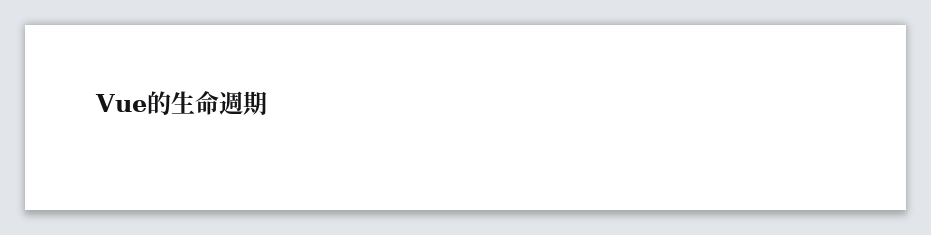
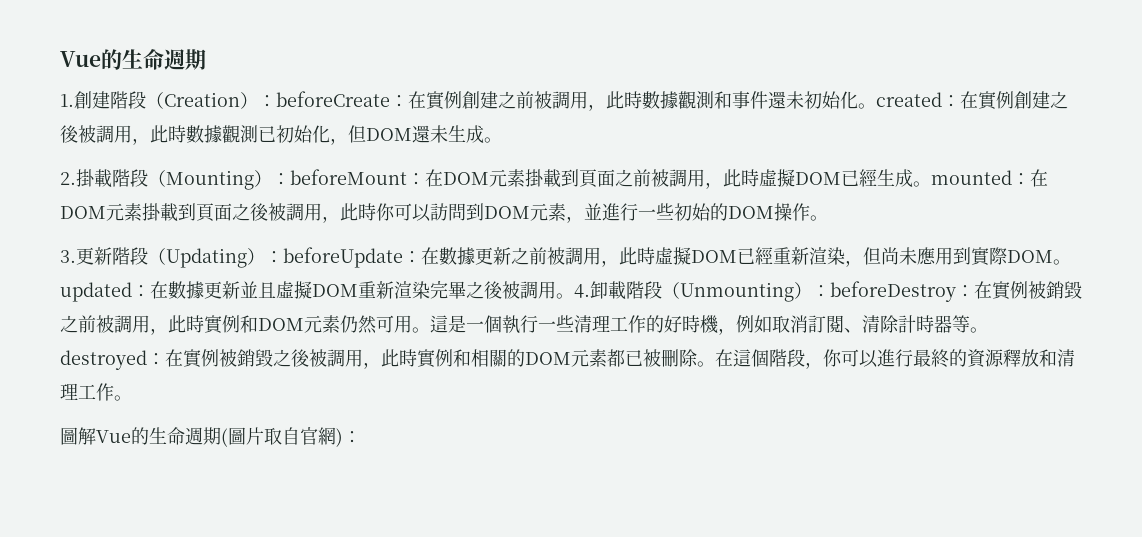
[95,91,267,115] Vue的生命週期 -> [60,49,206,70] [60,91,1068,111] [60,125,502,145] [60,169,1048,190] [60,203,828,223] [60,247,1071,268] [60,280,1082,302] [60,315,988,335] [60,349,1075,370] [60,383,132,401] [60,427,361,447] Vue的生命週期 // 1.創建階段（Creation）：beforeCreate：在實例創建之前被調用，此時數據觀測和事件還未初始化。created：在實例創建之後被調用，此時數據觀測已初始化，但DOM還未生成。 // 2.掛載階段（Mounting）：beforeMount：在DOM元素掛載到頁面之前被調用，此時虛擬DOM已經生成。mounted：在DOM元素掛載到頁面之後被調用，此時你可以訪問到DOM元素，並進行一些初始的DOM操作。 // 3.更新階段（Updating）：beforeUpdate：在數據更新之前被調用，此時虛擬DOM已經重新渲染，但尚未應用到實際DOM。updated：在數據更新並且虛擬DOM重新渲染完畢之後被調用。4.卸載階段（Unmounting）：beforeDestroy：在實例被銷毀之前被調用，此時實例和DOM元素仍然可用。這是一個執行一些清理工作的好時機，例如取消訂閱、清除計時器等。destroyed：在實例被銷毀之後被調用，此時實例和相關的DOM元素都已被刪除。在這個階段，你可以進行最終的資源釋放和清理工作。 // 圖解Vue的生命週期(圖片取自官網)：

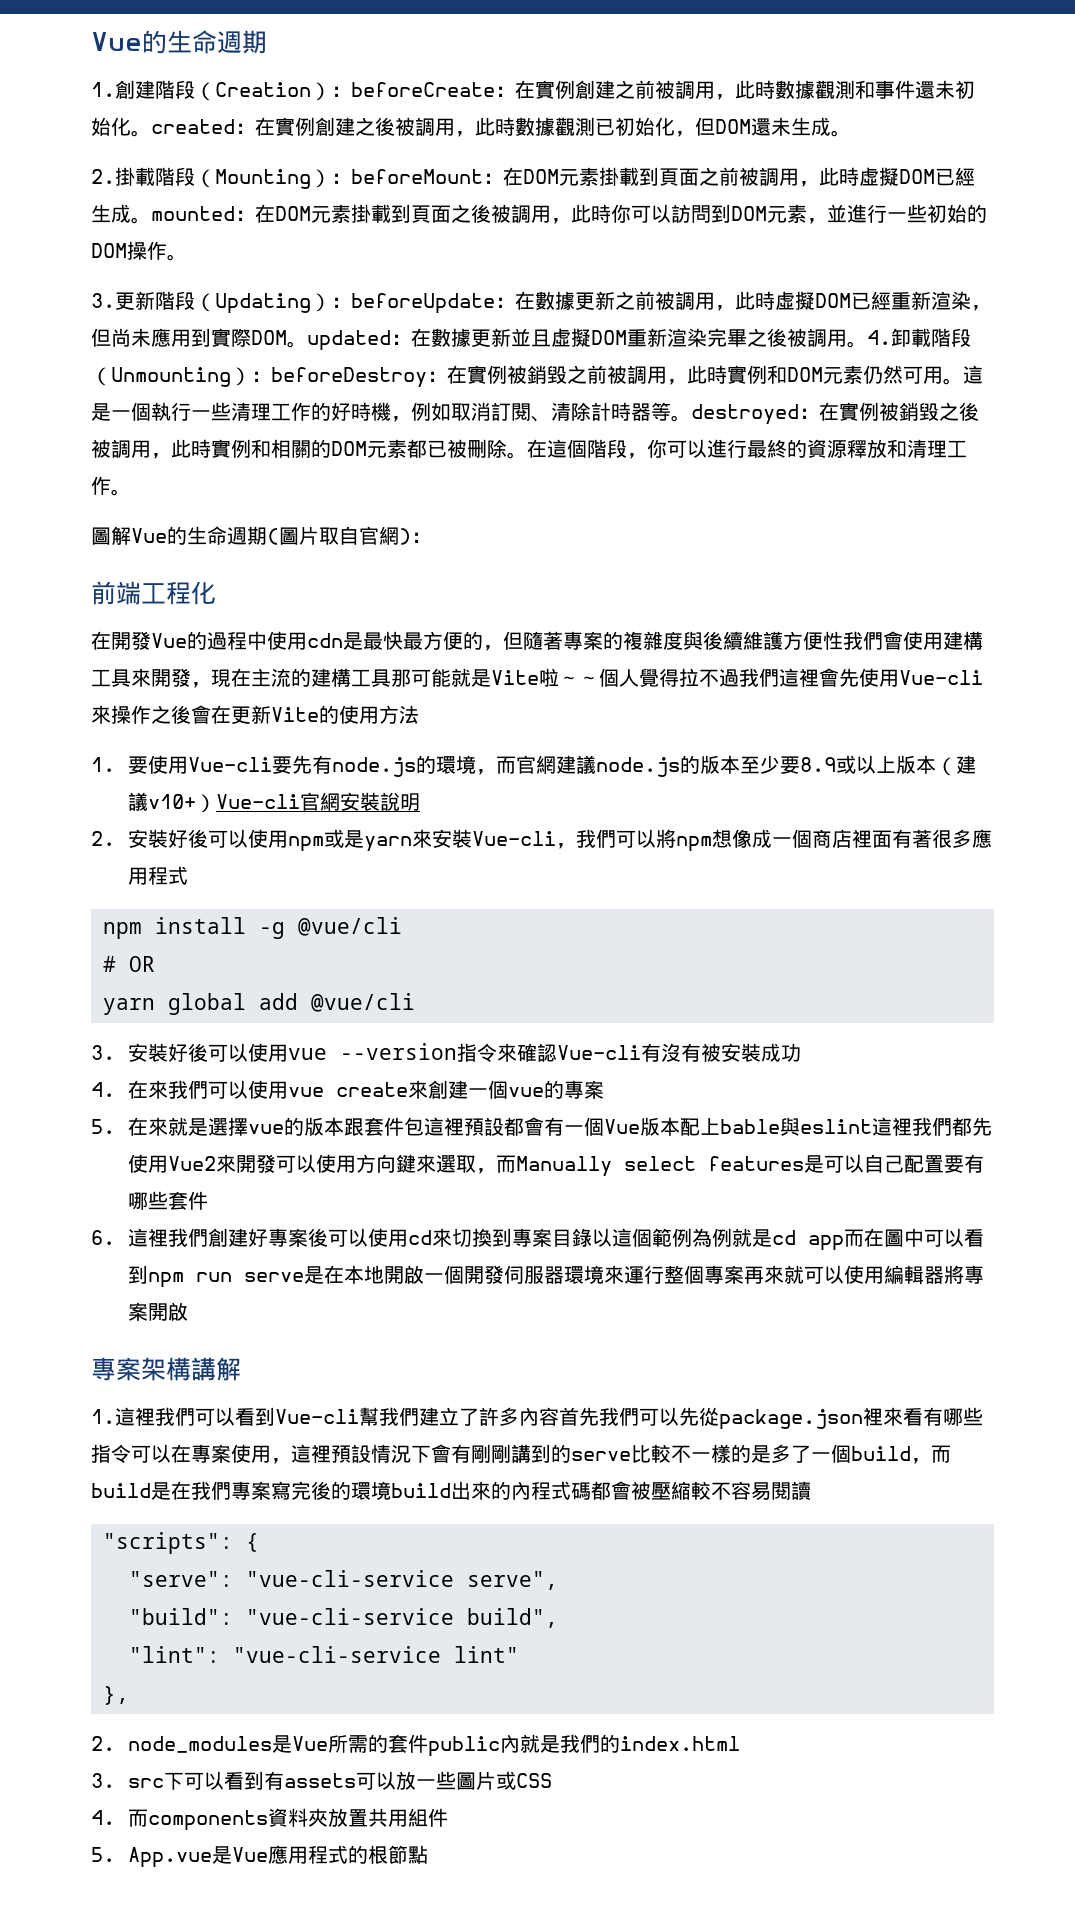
(361, 437) none -> [91,581,216,605] [91,631,983,651] [91,668,983,688] [91,705,419,724] [91,755,976,777] [127,792,420,813] [91,829,992,852] [127,866,188,885] [103,917,402,939] [103,956,155,972] [103,993,415,1015] [91,1043,801,1062] [91,1080,604,1099] [91,1117,992,1136] [127,1154,984,1177] [127,1191,208,1210] [91,1228,984,1251] [127,1265,984,1288] [127,1302,188,1321] [91,1357,241,1381] [91,1407,983,1430] [91,1444,951,1464] [91,1481,811,1501] [103,1532,259,1554] [129,1570,558,1590] [129,1608,558,1628] [129,1646,519,1663] [103,1686,129,1705] [91,1734,740,1757] [91,1771,552,1790] [91,1808,448,1831] [91,1845,428,1868] // 前端工程化 // 在開發Vue的過程中使用cdn是最快最方便的，但隨著專案的複雜度與後續維護方便性我們會使用建構工具來開發，現在主流的建構工具那可能就是Vite啦～～個人覺得拉不過我們這裡會先使用Vue-cli來操作之後會在更新Vite的使用方法 // 1.要使用Vue-cli要先有node.js的環境，而官網建議node.js的版本至少要8.9或以上版本（建議v10+）Vue-cli官網安裝說明 // 2.安裝好後可以使用npm或是yarn來安裝Vue-cli，我們可以將npm想像成一個商店裡面有著很多應用程式 // npm install -g @vue/cli // # OR // yarn global add @vue/cli // 3.安裝好後可以使用vue --version指令來確認Vue-cli有沒有被安裝成功 // 4.在來我們可以使用vue create來創建一個vue的專案 // 5.在來就是選擇vue的版本跟套件包這裡預設都會有一個Vue版本配上bable與eslint這裡我們都先使用Vue2來開發可以使用方向鍵來選取，而Manually select features是可以自己配置要有哪些套件 // 6.這裡我們創建好專案後可以使用cd來切換到專案目錄以這個範例為例就是cd app而在圖中可以看到npm run serve是在本地開啟一個開發伺服器環境來運行整個專案再來就可以使用編輯器將專案開啟 // 專案架構講解 // 1.這裡我們可以看到Vue-cli幫我們建立了許多內容首先我們可以先從package.json裡來看有哪些指令可以在專案使用，這裡預設情況下會有剛剛講到的serve比較不一樣的是多了一個build，而build是在我們專案寫完後的環境build出來的內程式碼都會被壓縮較不容易閱讀 // "scripts": { // "serve": "vue-cli-service serve", // "build": "vue-cli-service build", // "lint": "vue-cli-service lint" // }, // 2. node_modules是Vue所需的套件public內就是我們的index.html // 3. src下可以看到有assets可以放一些圖片或CSS // 4.而components資料夾放置共用組件 // 5. App.vue是Vue應用程式的根節點

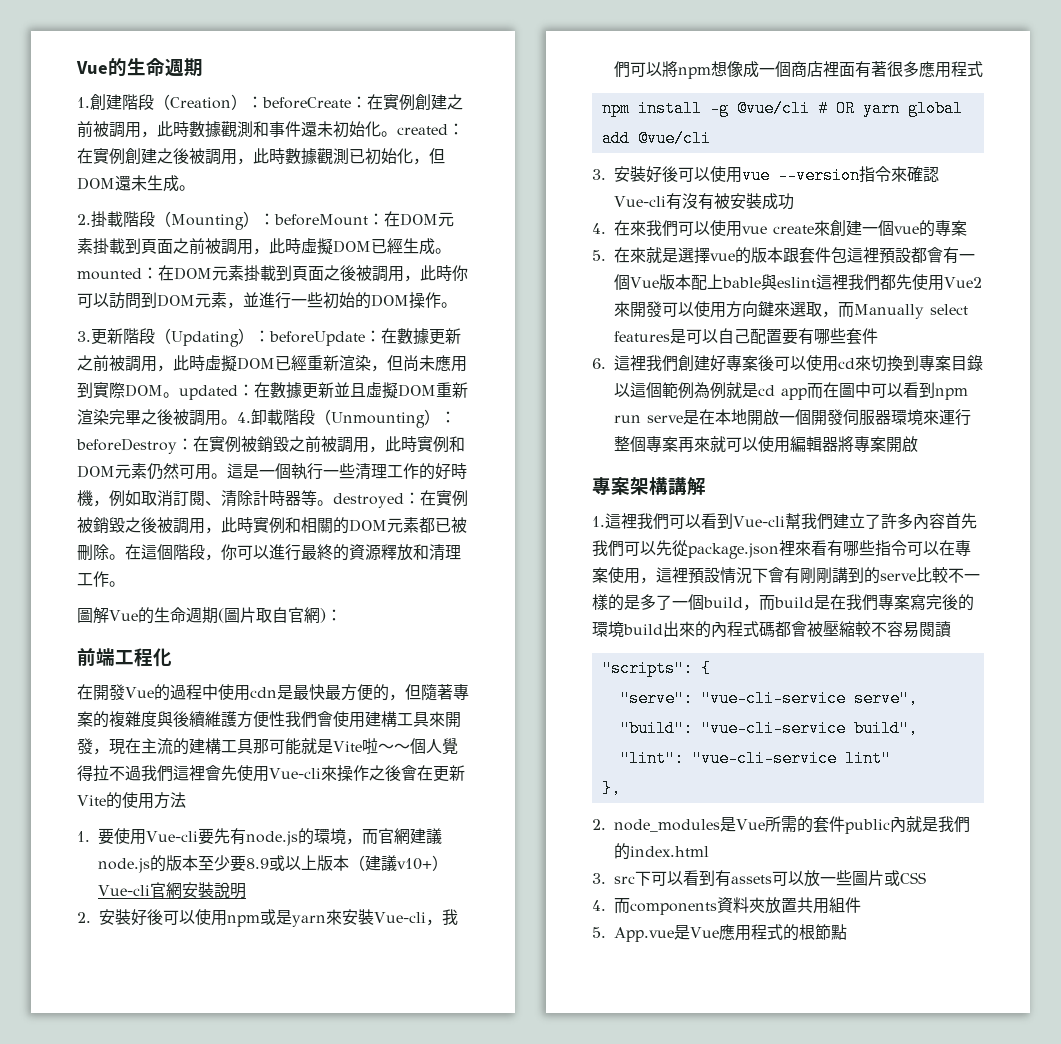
(402, 926) // -> (810, 108) none
(155, 964) // -> (855, 108) none

